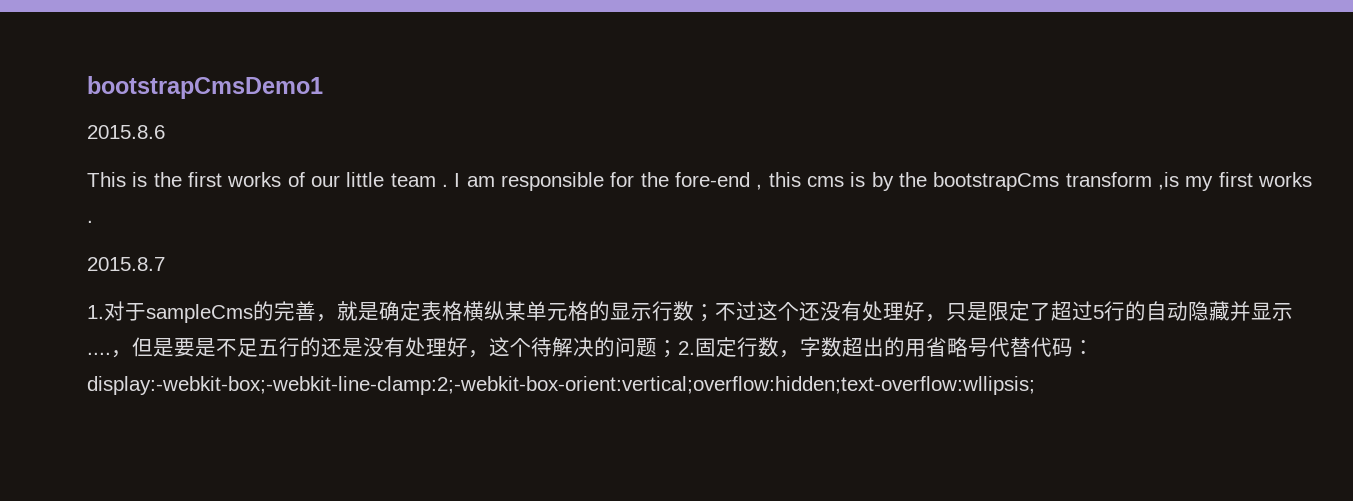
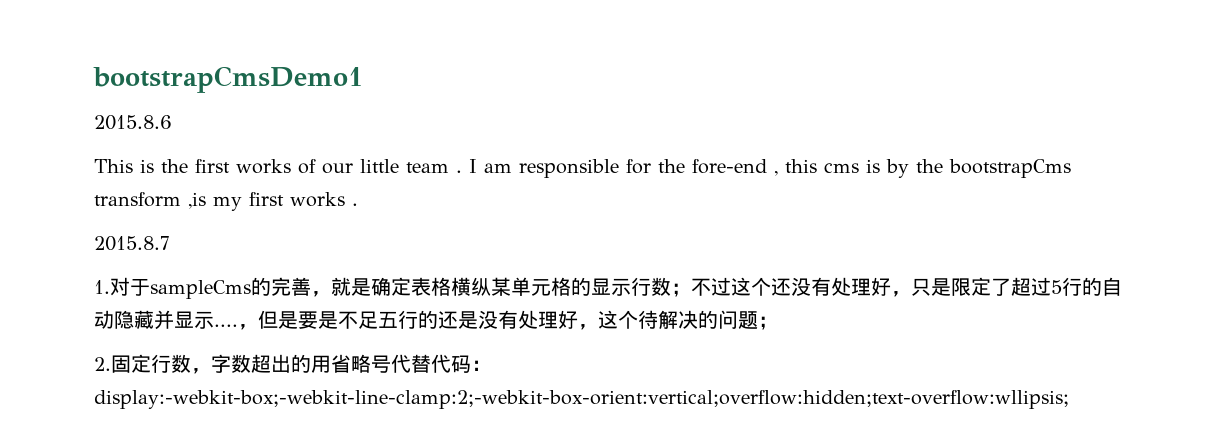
(678, 349) none -> (778, 323) //

